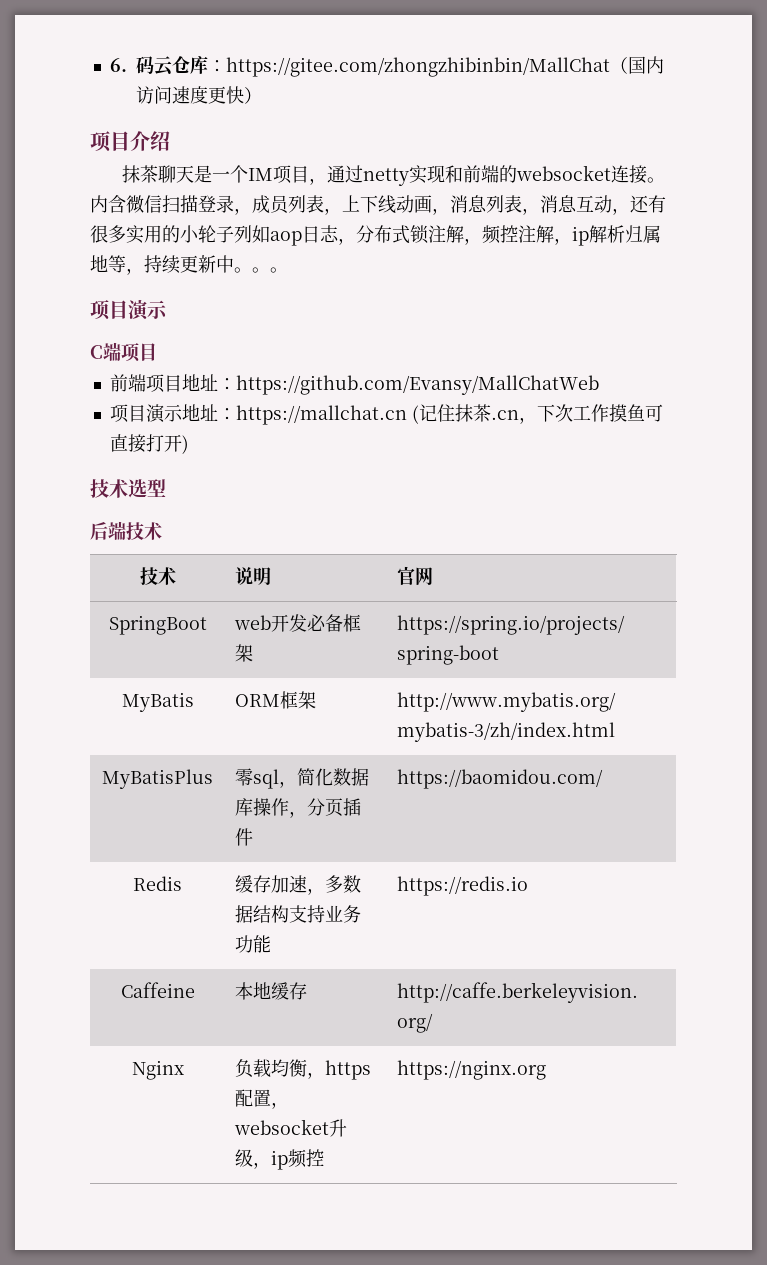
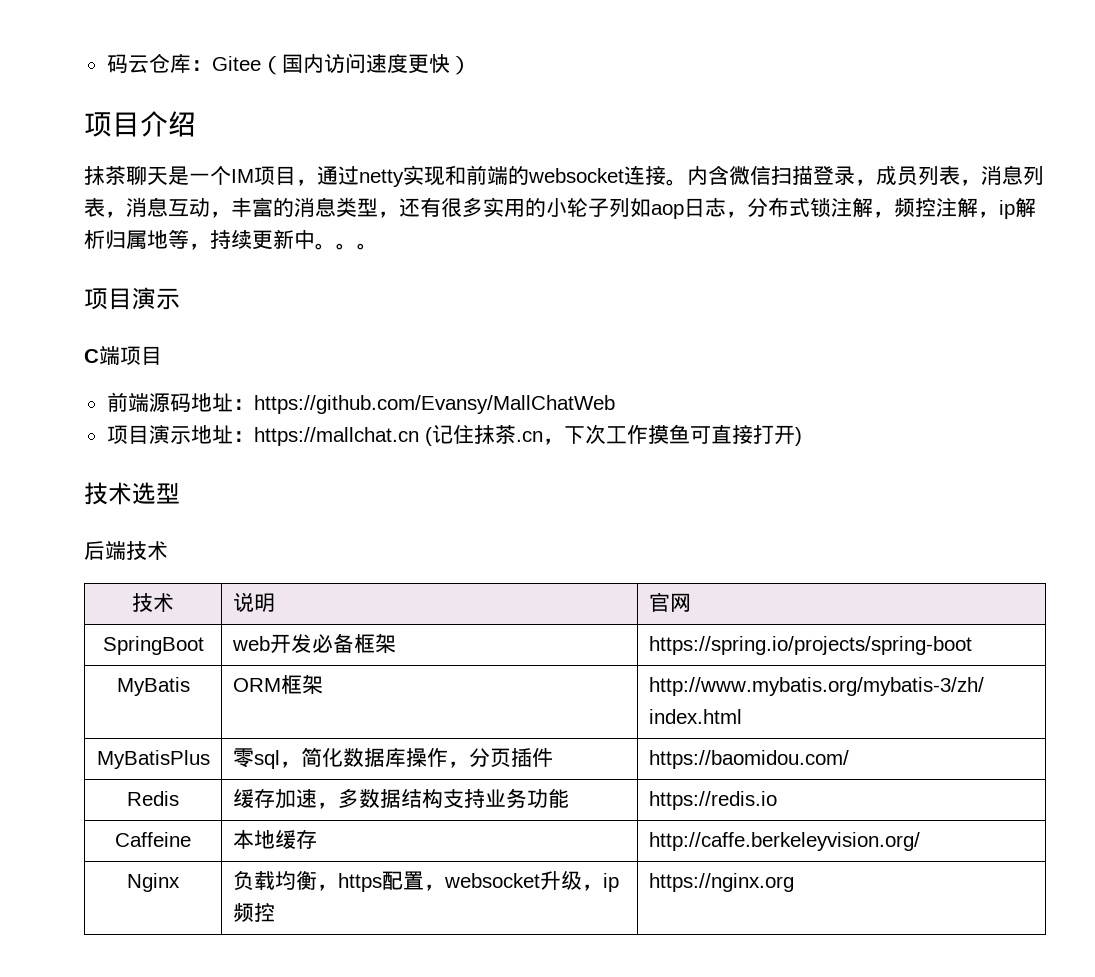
[109,58,127,72] 6. -> (106, 63) none
[225,57,610,77] https://gitee.com/zhongzhibinbin/MallChat -> [211,56,261,71] Gitee
[342,195,450,215] 上下线动画， -> (981, 182) none
(630, 211) none -> [231,197,399,218] 丰富的消息类型，
[145,374,182,393] 项目 -> [148,393,191,412] 源码

